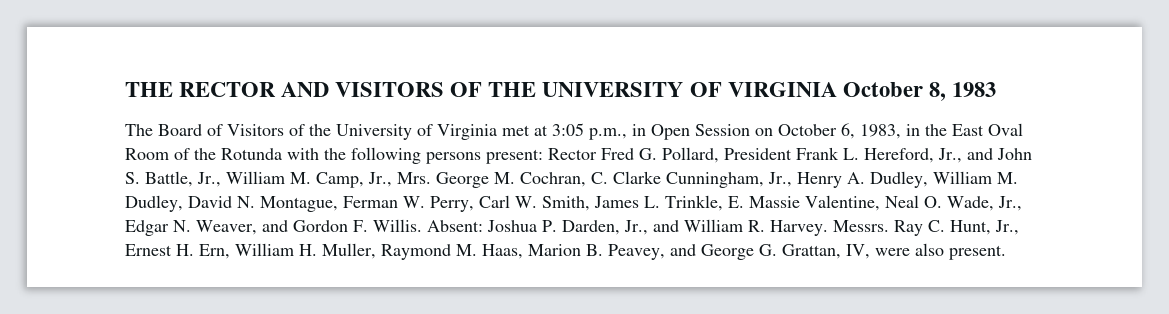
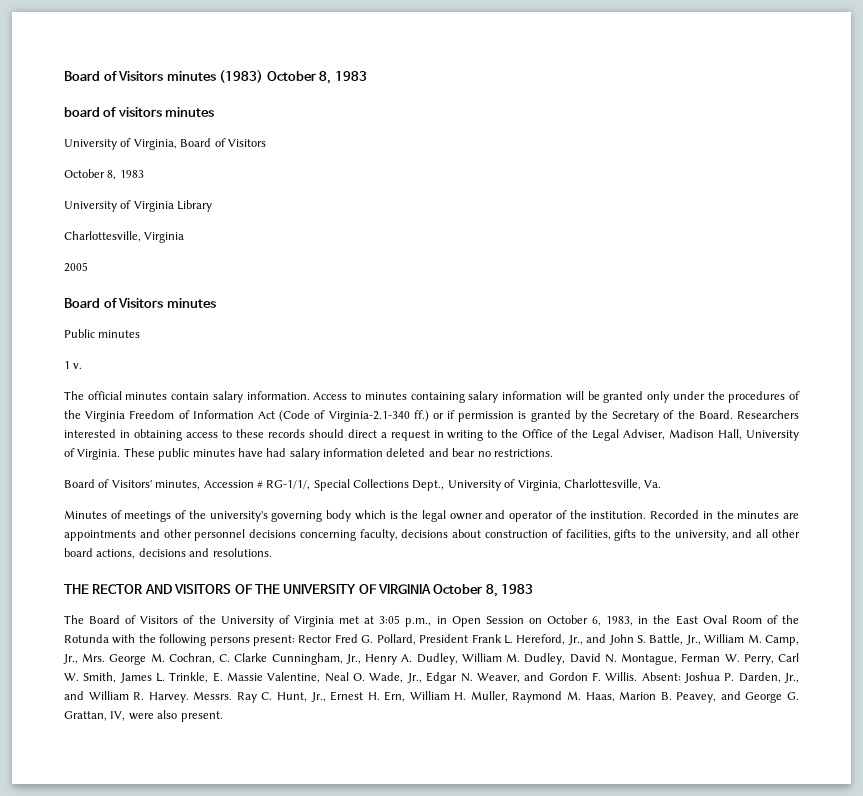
(125, 89) none -> [64,70,367,84] [64,107,215,117] [64,138,266,150] [64,169,144,180] [64,200,213,212] [64,231,185,243] [64,262,88,272] [64,298,216,308] [64,329,141,338] [64,361,83,369] [64,391,800,403] [64,410,799,422] [64,429,800,441] [64,448,553,460] [64,479,662,491] [64,510,800,522] [64,529,801,541] [64,548,272,559] Board of Visitors minutes (1983) October 8, 1983 // board of visitors minutes // University of Virginia, Board of Visitors // October 8, 1983 // University of Virginia Library // Charlottesville, Virginia // 2005 // Board of Visitors minutes // Public minutes // 1 v. // The official minutes contain salary information. Access to minutes containing salary information will be granted only under the procedures of the Virginia Freedom of Information Act (Code of Virginia-2.1-340 ff.) or if permission is granted by the Secretary of the Board. Researchers interested in obtaining access to these records should direct a request in writing to the Office of the Legal Adviser, Madison Hall, University of Virginia. These public minutes have had salary information deleted and bear no restrictions. // Board of Visitors' minutes, Accession # RG-1/1/, Special Collections Dept., University of Virginia, Charlottesville, Va. // Minutes of meetings of the university's governing body which is the legal owner and operator of the institution. Recorded in the minutes are appointments and other personnel decisions concerning faculty, decisions about construction of facilities, gifts to the university, and all other board actions, decisions and resolutions. //

